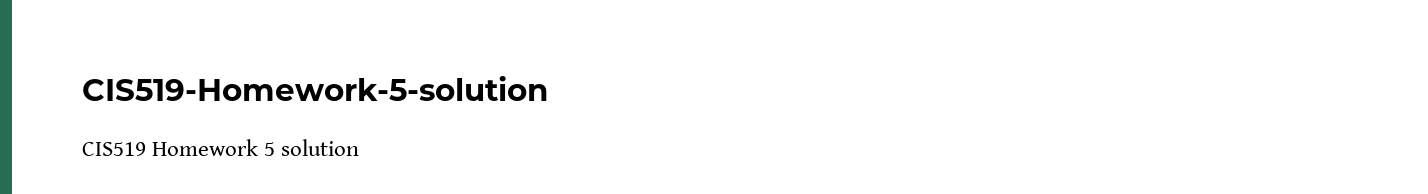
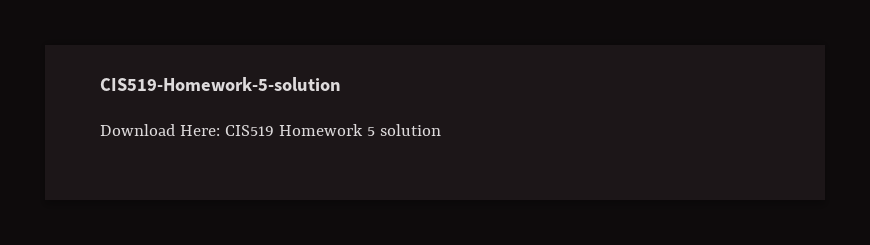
(548, 88) none -> [100,124,220,136] Download Here:

